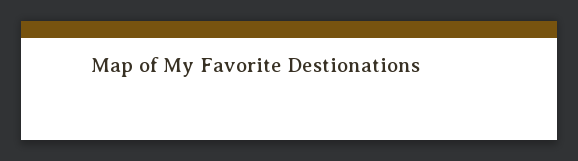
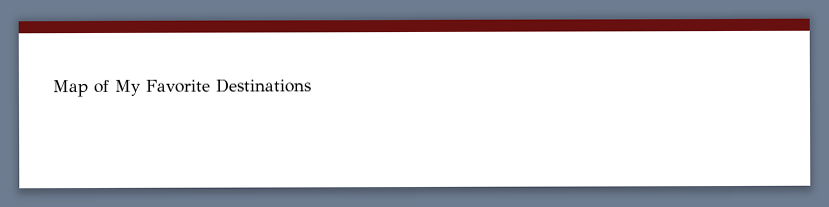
[287,58,421,72] Destionations -> [215,78,311,93] Destinations

